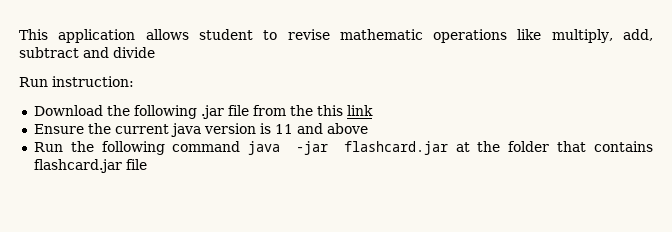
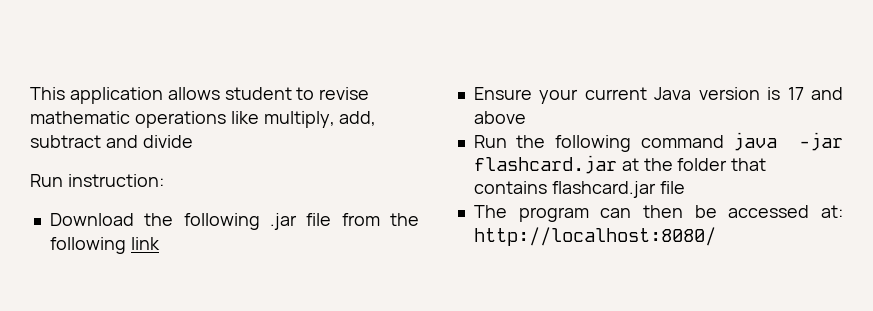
[316,105,343,116] this -> [49,237,126,254] following
[87,123,201,137] the current java -> [539,87,692,104] your current Java
[274,124,293,134] 11 -> [787,87,804,100] 17
(147, 164) none -> [473,205,843,222] [473,227,716,246] // The program can then be accessed at: http://localhost:8080/

